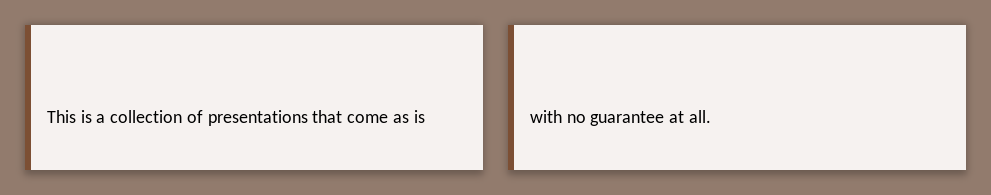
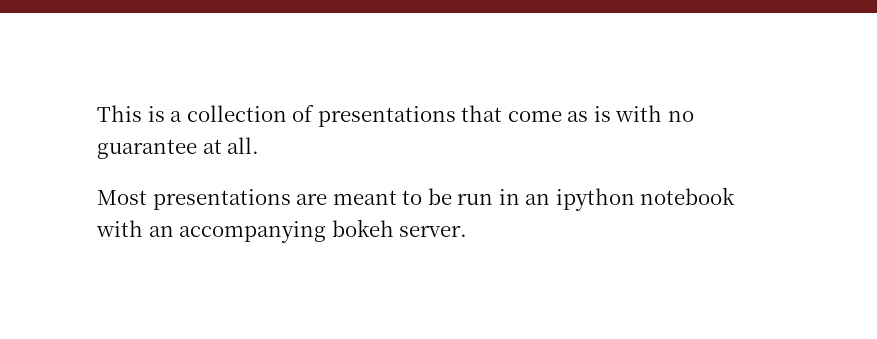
(711, 116) none -> [97,187,736,211] [96,219,468,243] // Most presentations are meant to be run in an ipython notebook with an accompanying bokeh server.

